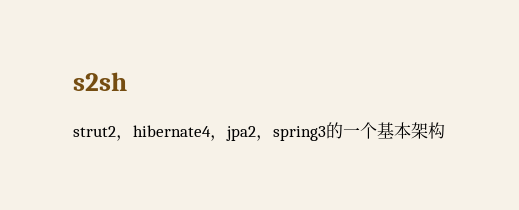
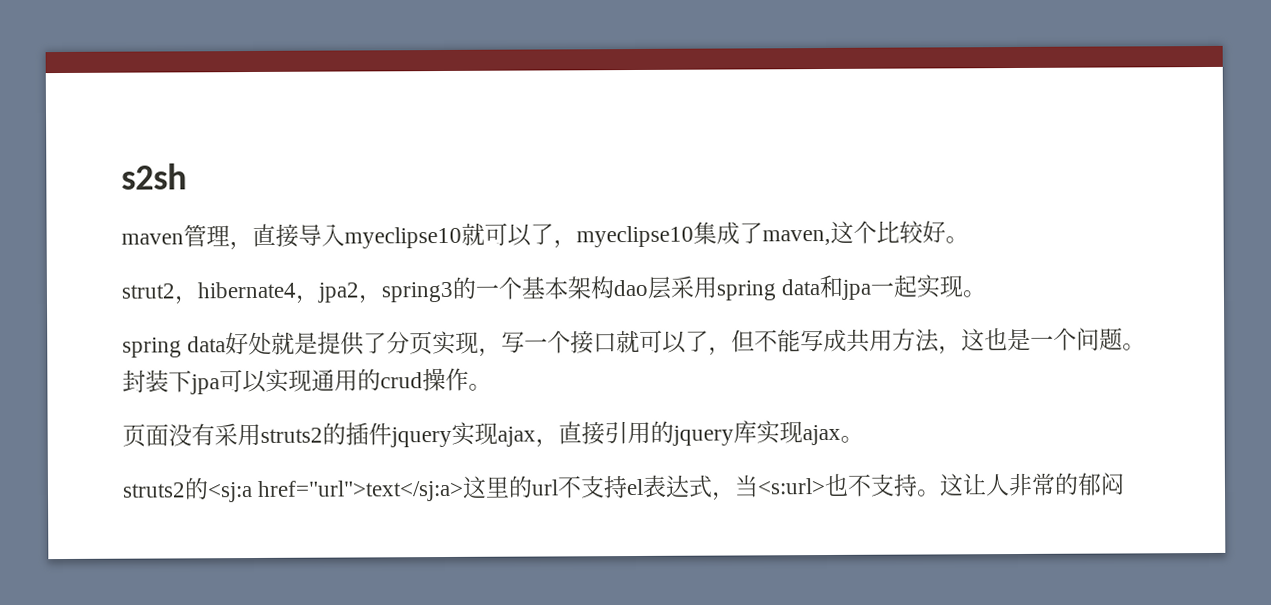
(127, 81) none -> [121,220,969,251] // maven管理，直接导入myeclipse10就可以了，myeclipse10集成了maven,这个比较好。
(445, 130) none -> [613,274,987,301] [122,327,1147,358] [122,367,492,395] [122,420,864,448] [122,472,1126,503] dao层采用spring data和jpa一起实现。 // spring data好处就是提供了分页实现，写一个接口就可以了，但不能写成共用方法，这也是一个问题。封装下jpa可以实现通用的crud操作。 // 页面没有采用struts2的插件jquery实现ajax，直接引用的jquery库实现ajax。 // struts2的<sj:a href="url">text</sj:a>这里的url不支持el表达式，当<s:url>也不支持。这让人非常的郁闷

